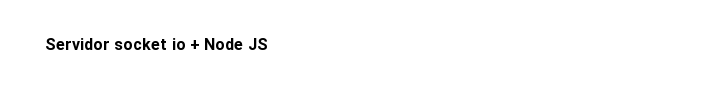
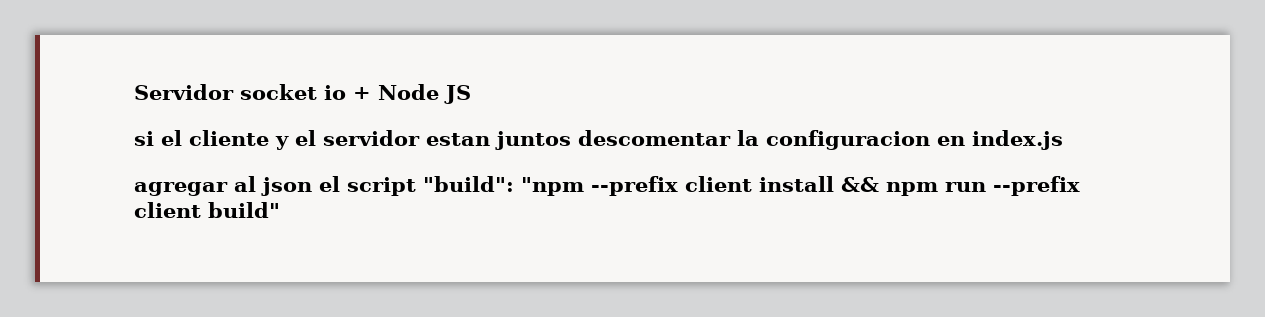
(268, 44) none -> [134,130,1063,150] [134,176,1080,196] [134,202,280,218] // si el cliente y el servidor estan juntos descomentar la configuracion en index.js // agregar al json el script "build": "npm --prefix client install && npm run --prefix client build"

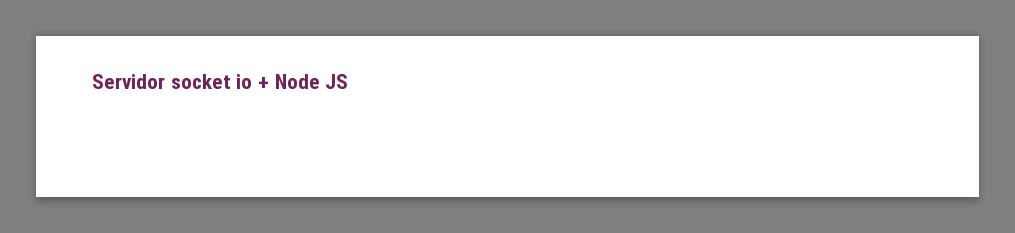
[134,130,1063,150] [134,176,1080,196] [134,202,280,218] // si el cliente y el servidor estan juntos descomentar la configuracion en index.js // agregar al json el script "build": "npm --prefix client install && npm run --prefix client build" -> (349, 81) none

